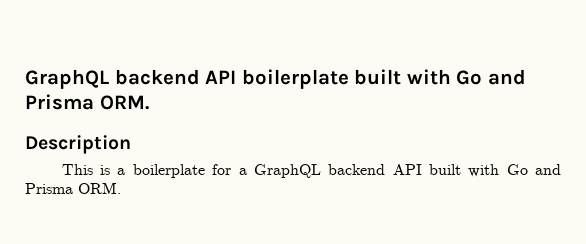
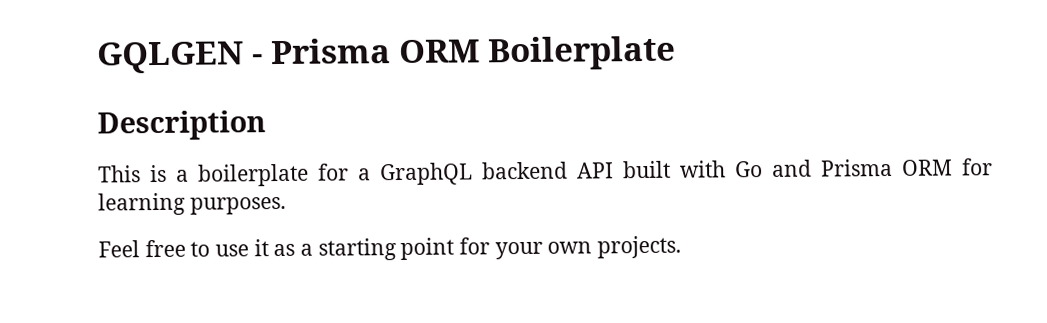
[25,69,526,89] [25,94,149,110] GraphQL backend API boilerplate built with Go and Prisma ORM. -> [97,35,676,74] GQLGEN - Prisma ORM Boilerplate
[78,182,121,194] ORM. -> [901,158,993,176] [98,192,286,216] [98,235,682,261] ORM for learning purposes. // Feel free to use it as a starting point for your own projects.

